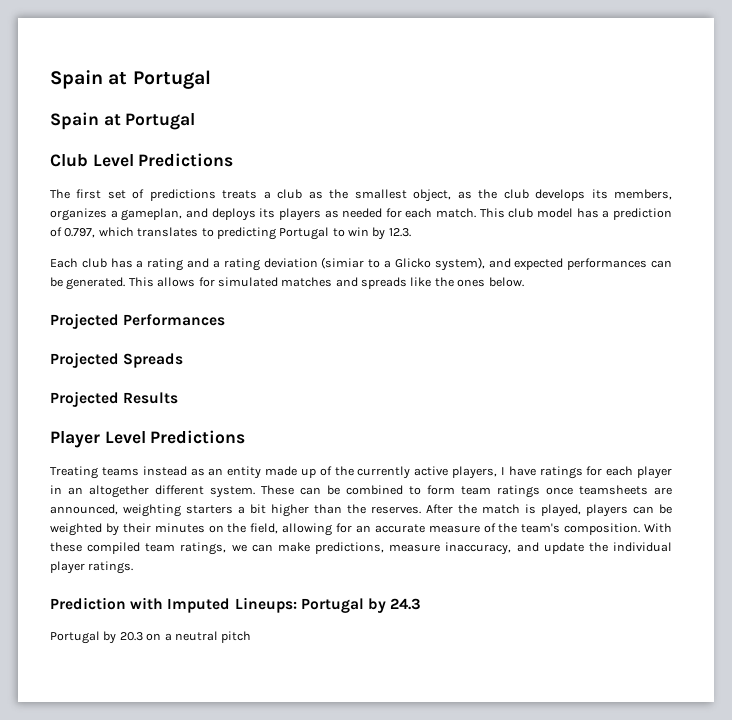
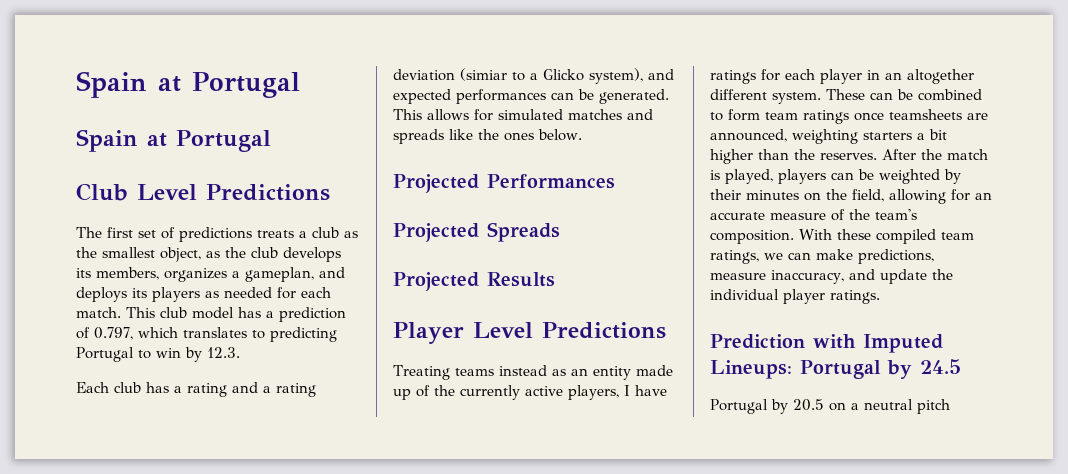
[390,598,422,610] [50,631,143,644] 24.3 // Portugal by 20.3 -> [920,359,961,374] [710,399,824,414] 24.5 // Portugal by 20.5

